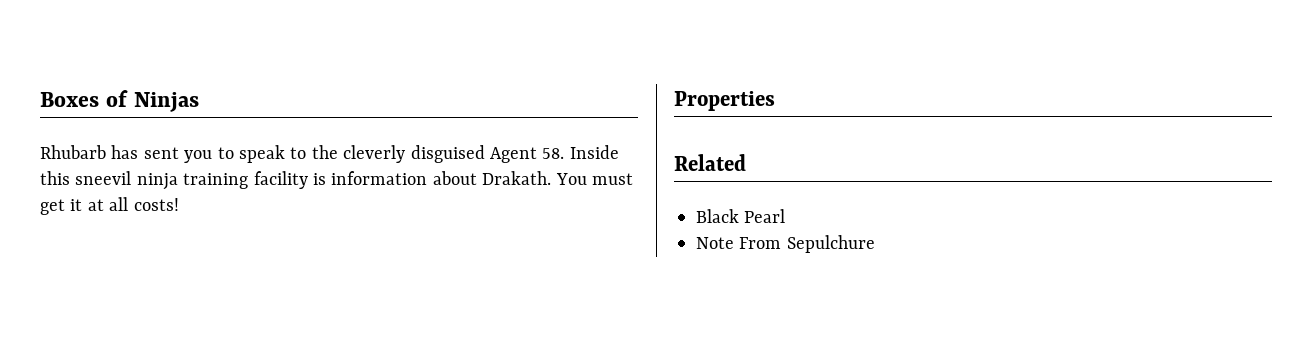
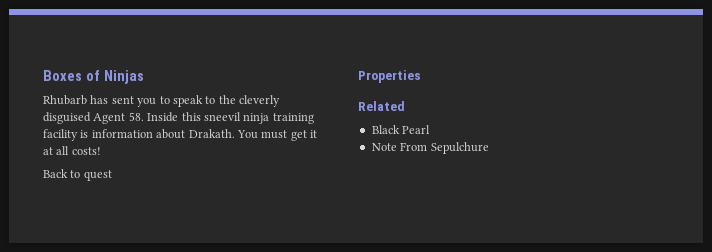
(179, 204) none -> [43,169,112,181] // Back to quest

